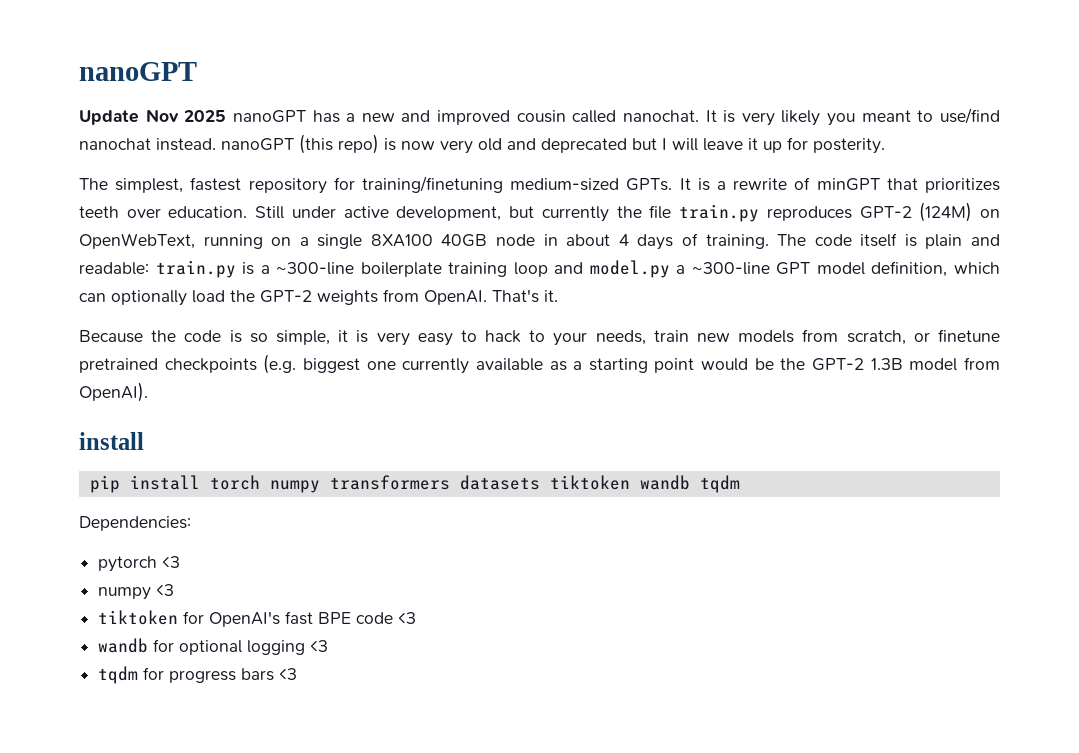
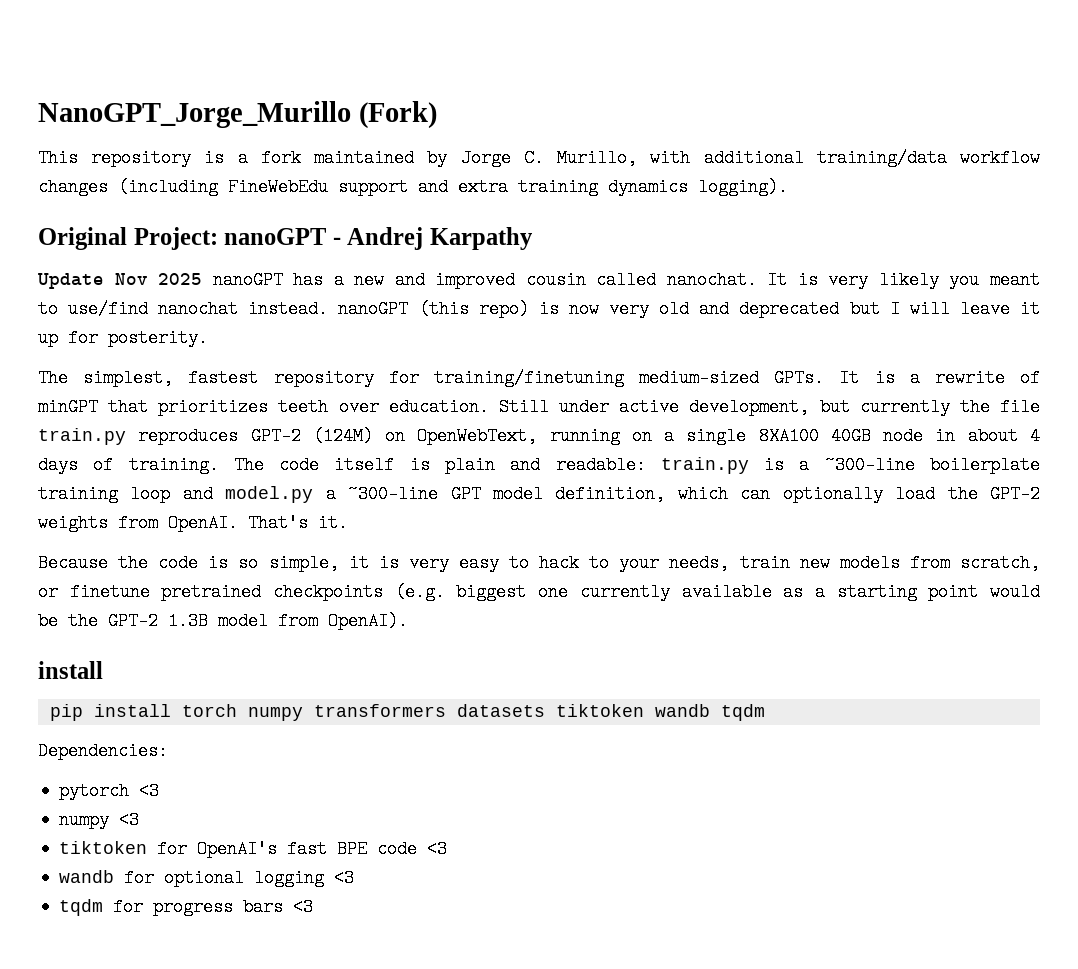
[79,62,197,81] nanoGPT -> [38,101,437,129] [38,149,1041,167] [38,178,788,196] [38,227,534,250] NanoGPT_Jorge_Murillo (Fork) // This repository is a fork maintained by Jorge C. Murillo, with additional training/data workflow changes (including FineWebEdu support and extra training dynamics logging). // Original Project: nanoGPT - Andrej Karpathy

